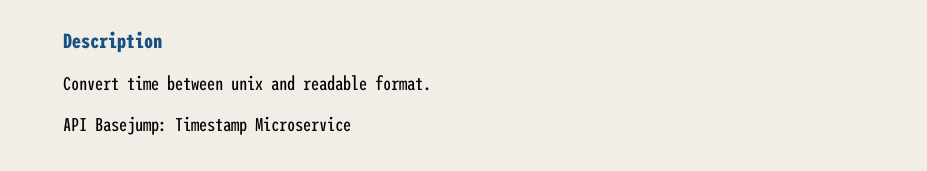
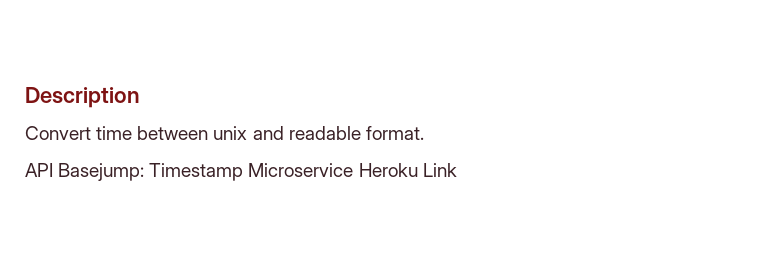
(351, 124) none -> [358,163,457,177] Heroku Link

